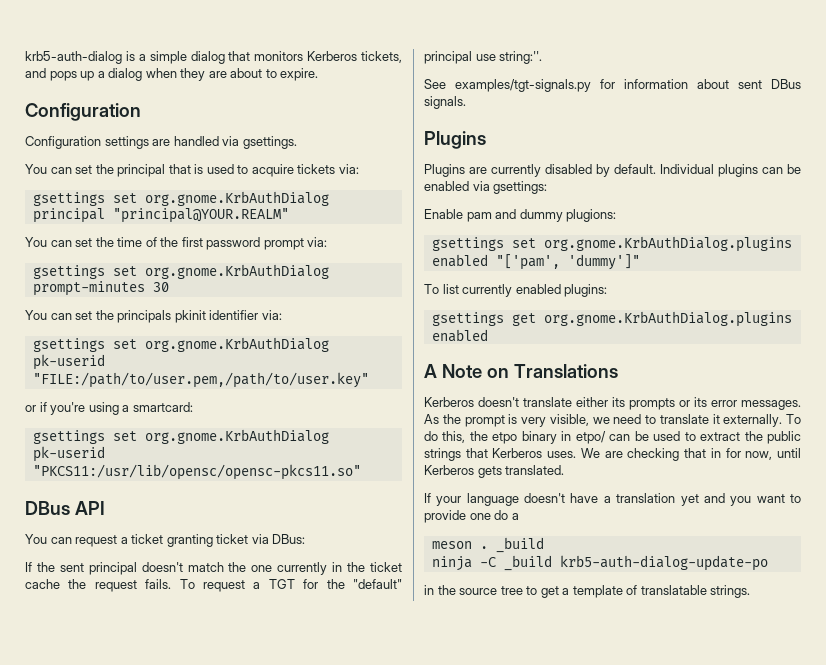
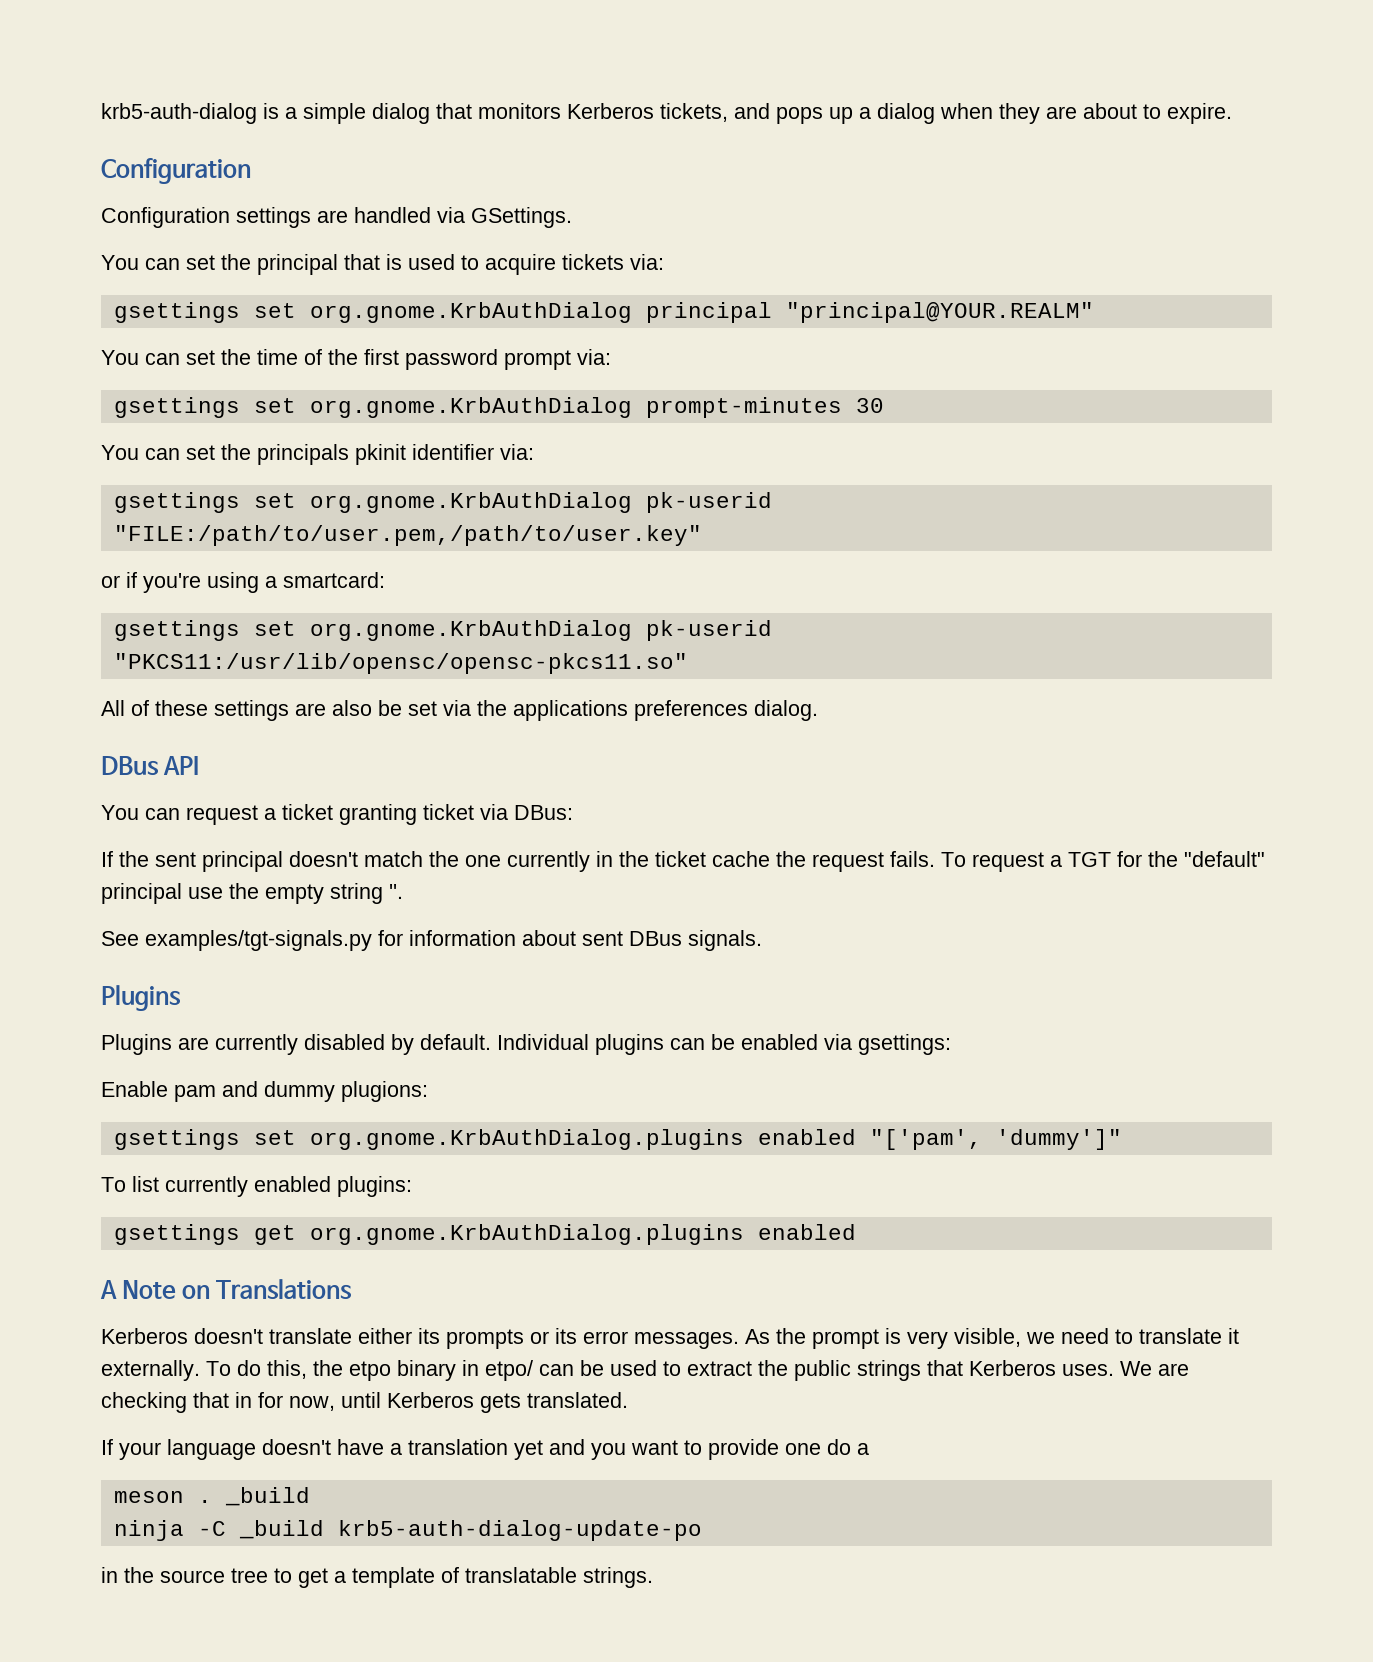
[242,136,297,149] gsettings. -> [471,207,572,228] GSettings.
(361, 472) none -> [101,700,818,721] // All of these settings are also be set via the applications preferences dialog.
[499,51,543,64] string:''. -> [229,883,403,904] the empty string ''.

